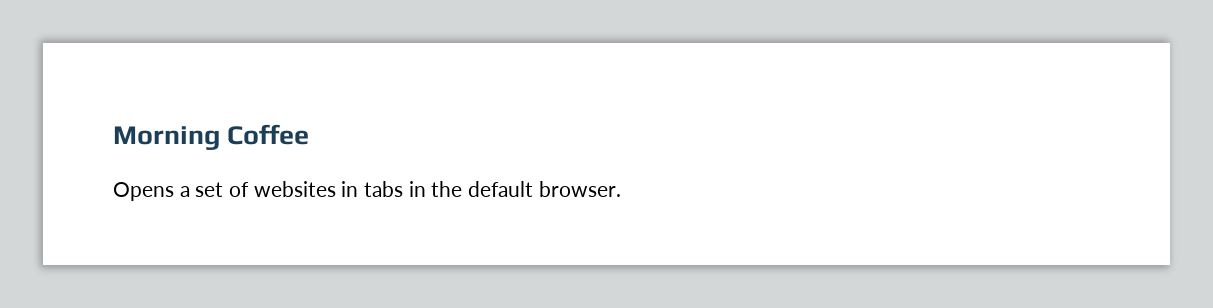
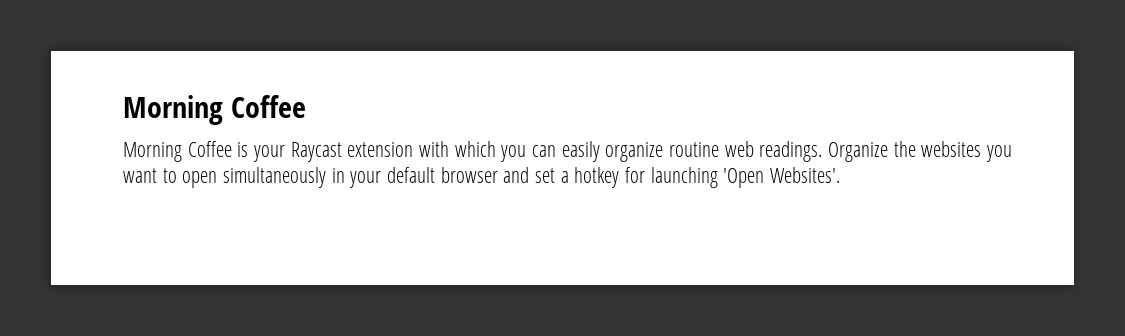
[113,181,621,201] Opens a set of websites in tabs in the default browser. -> [123,141,1013,162] [123,167,841,188] Morning Coffee is your Raycast extension with which you can easily organize routine web readings. Organize the websites you want to open simultaneously in your default browser and set a hotkey for launching 'Open Websites'.

